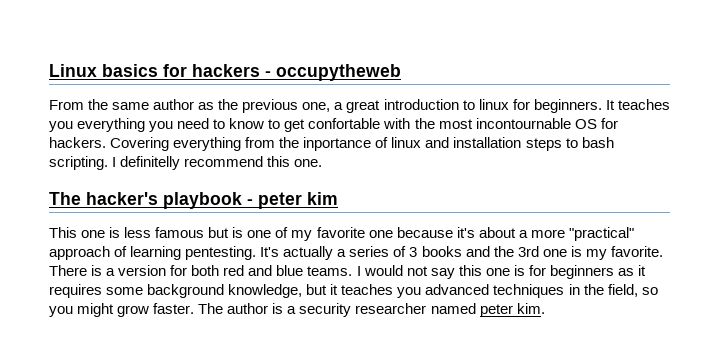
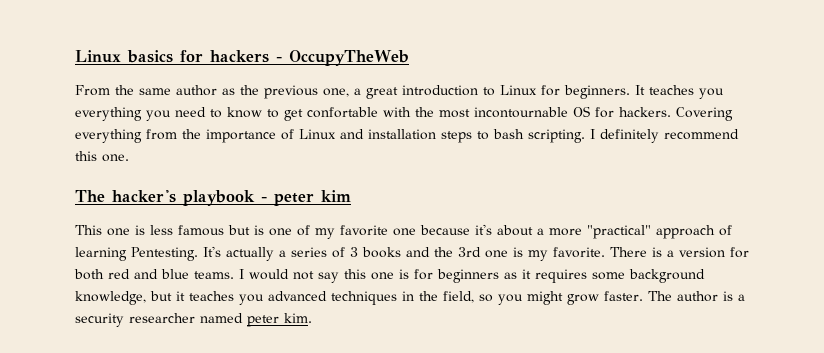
[276,64,401,81] occupytheweb -> [289,50,409,66] OccupyTheWeb
[478,99,509,110] linux -> [500,85,537,95] Linux
[303,137,422,151] inportance of linux -> [206,129,336,143] importance of Linux
[120,156,181,170] definitelly -> [600,129,659,143] definitely
[185,246,257,260] pentesting. -> [131,247,198,261] Pentesting.

